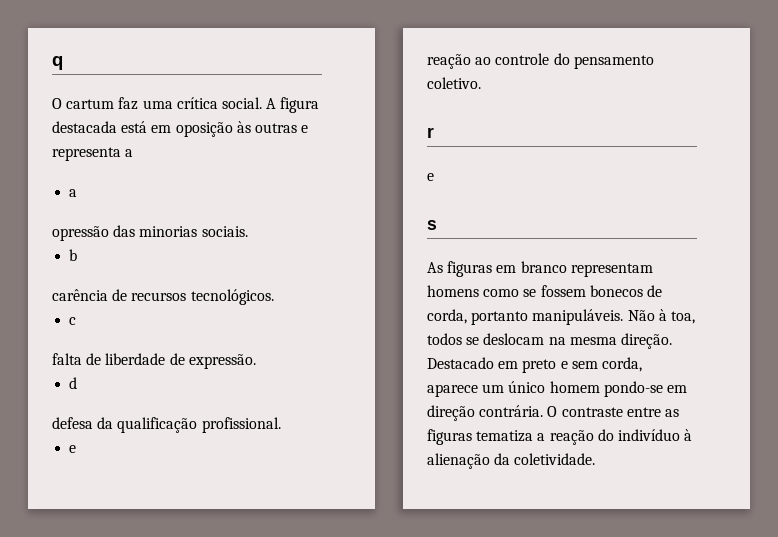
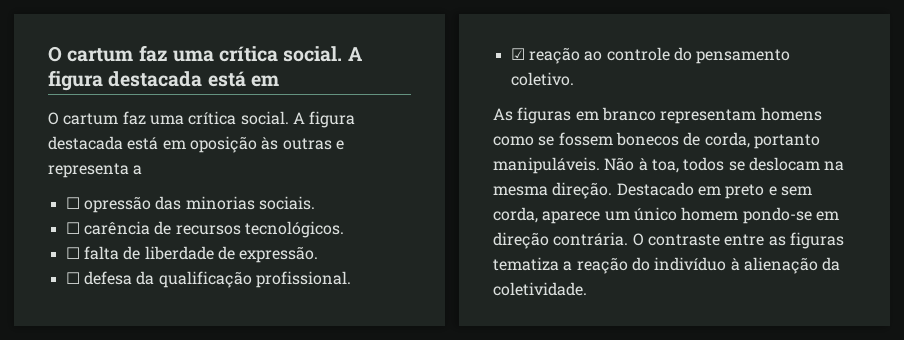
[52,56,63,70] q -> [48,45,362,62] [48,70,279,91] O cartum faz uma crítica social. A figura destacada está em
[69,189,78,197] a // -> [65,197,80,209] ☐
[69,249,78,261] b // -> [65,222,80,234] ☐
[69,317,77,325] c // -> [65,247,80,259] ☐
[69,377,78,389] d // -> [65,272,80,284] ☐
[69,445,77,453] e // -> [510,48,525,60] ☑
[427,127,434,138] [427,173,434,181] [427,220,437,230] // r // e // s -> (574, 79) none

